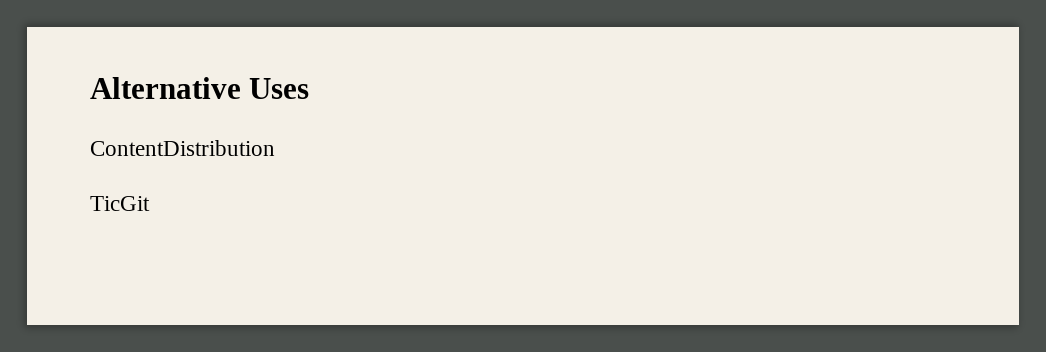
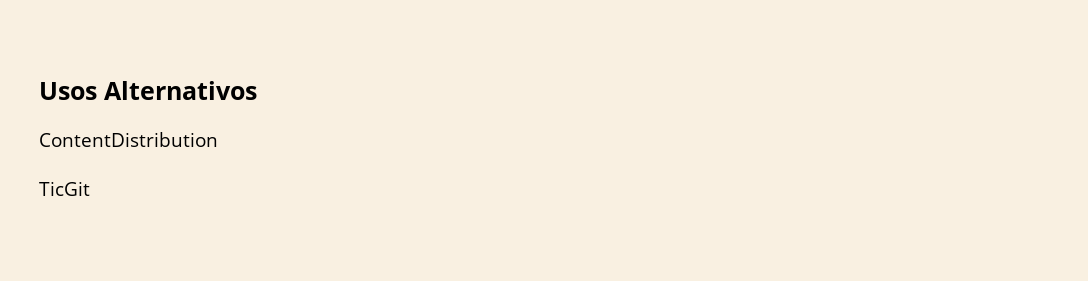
[90,77,310,99] Alternative Uses -> [39,81,257,100] Usos Alternativos

